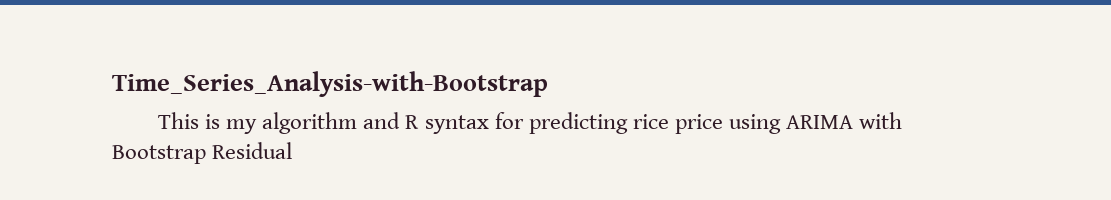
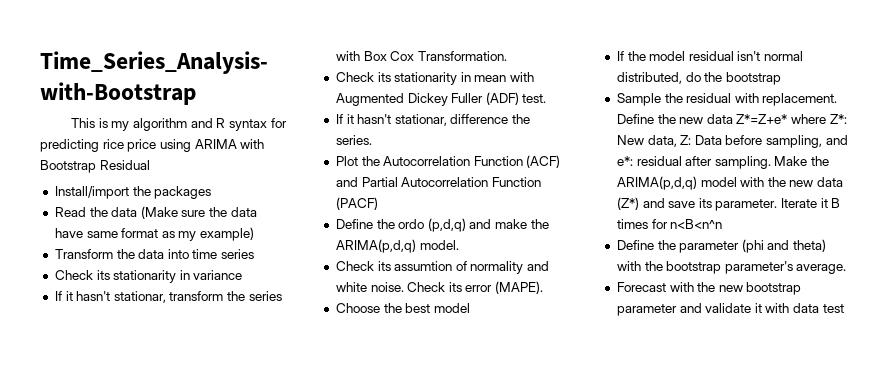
(293, 150) none -> [54,186,212,199] [54,206,257,219] [54,227,255,241] [54,249,255,259] [54,270,243,283] [54,291,282,303] [335,51,507,61] [335,72,535,85] [335,92,547,106] [335,114,531,126] [335,135,372,145] [335,155,561,168] [335,177,541,187] [335,197,378,210] [335,218,549,232] [335,239,459,253] [335,261,550,274] [335,281,544,294] [335,303,470,313] [616,51,804,61] [616,72,781,85] [616,93,838,106] [616,114,847,124] [616,135,848,148] [616,156,830,169] [616,176,844,190] [616,197,841,211] [616,219,723,229] [616,239,827,253] [616,261,847,274] [616,282,802,295] [616,303,844,316] // Install/import the packages // Read the data (Make sure the data have same format as my example) // Transform the data into time series // Check its stationarity in variance // If it hasn't stationar, transform the series with Box Cox Transformation. // Check its stationarity in mean with Augmented Dickey Fuller (ADF) test. // If it hasn't stationar, difference the series. // Plot the Autocorrelation Function (ACF) and Partial Autocorrelation Function (PACF) // Define the ordo (p,d,q) and make the ARIMA(p,d,q) model. // Check its assumtion of normality and white noise. Check its error (MAPE). // Choose the best model // If the model residual isn't normal distributed, do the bootstrap // Sample the residual with replacement. Define the new data Z*=Z+e* where Z*: New data, Z: Data before sampling, and e*: residual after sampling. Make the ARIMA(p,d,q) model with the new data (Z*) and save its parameter. Iterate it B times for n<B<n^n // Define the parameter (phi and theta) with the bootstrap parameter's average. // Forecast with the new bootstrap parameter and validate it with data test

